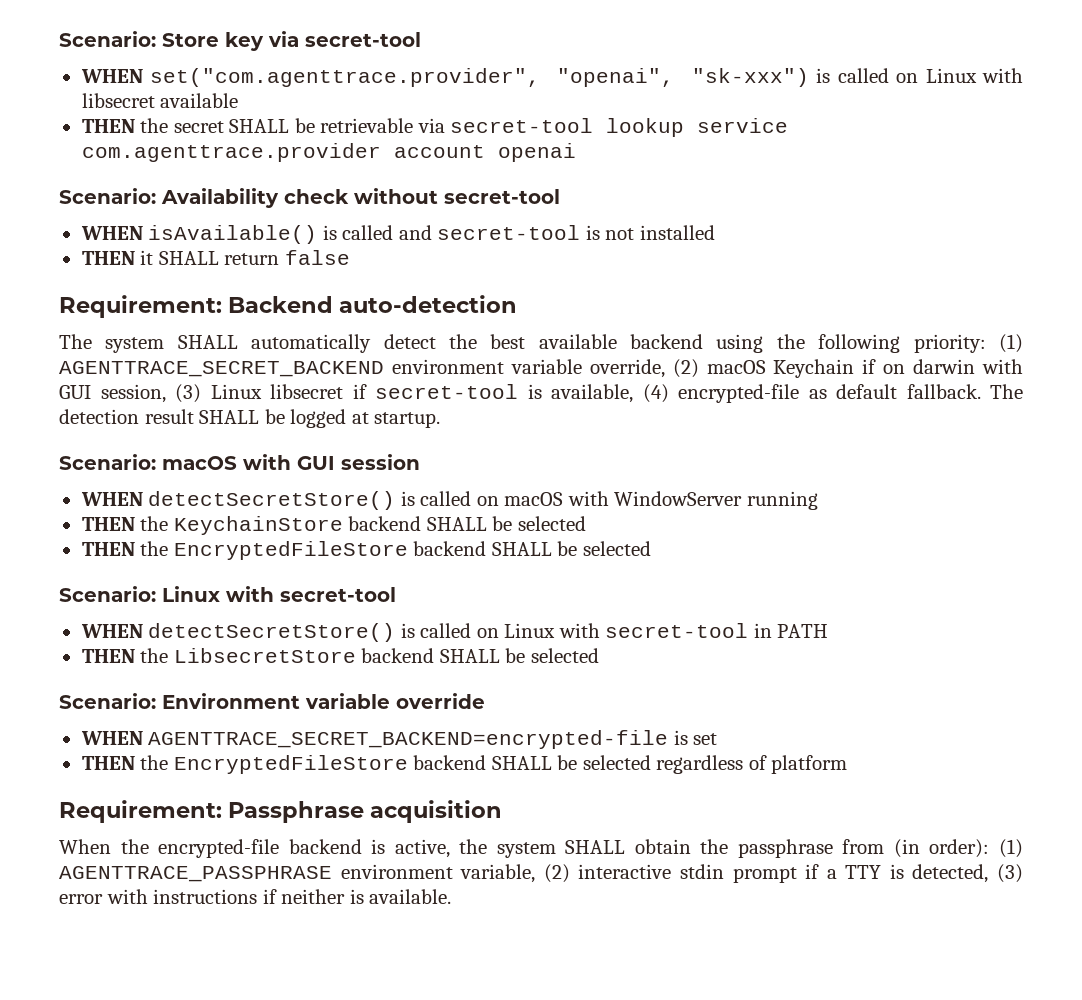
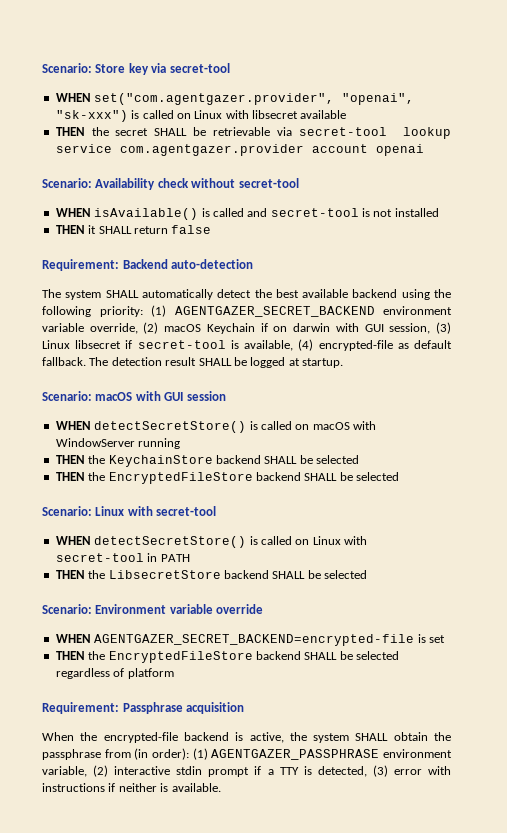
[149,68,540,87] set("com.agenttrace.provider", -> [94,93,335,105] set("com.agentgazer.provider",
[81,143,381,162] com.agenttrace.provider -> [119,144,304,156] com.agentgazer.provider
[59,361,384,377] AGENTTRACE_SECRET_BACKEND -> [174,306,375,317] AGENTGAZER_SECRET_BACKEND
[148,730,669,749] AGENTTRACE_SECRET_BACKEND=encrypted-file -> [94,634,415,646] AGENTGAZER_SECRET_BACKEND=encrypted-file
[59,866,332,882] AGENTTRACE_PASSPHRASE -> [211,749,380,760] AGENTGAZER_PASSPHRASE

